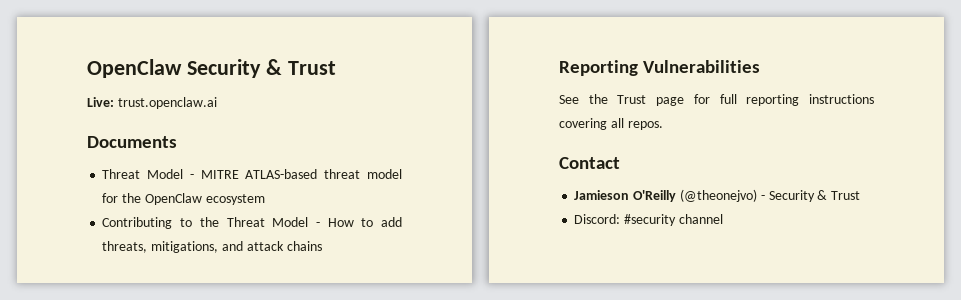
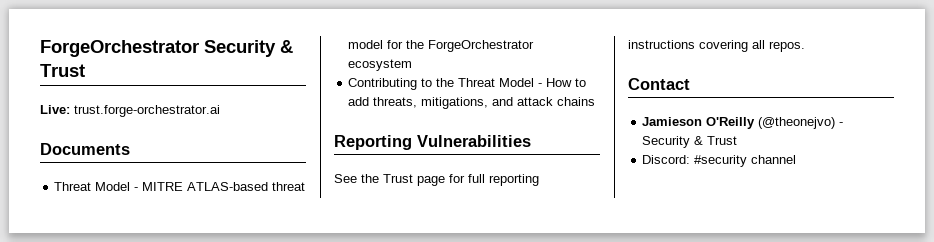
[87,59,182,78] OpenClaw -> [40,40,199,57] ForgeOrchestrator
[117,97,217,109] trust.openclaw.ai -> [74,105,220,117] trust.forge-orchestrator.ai
[144,193,202,205] OpenClaw -> [428,40,535,52] ForgeOrchestrator

